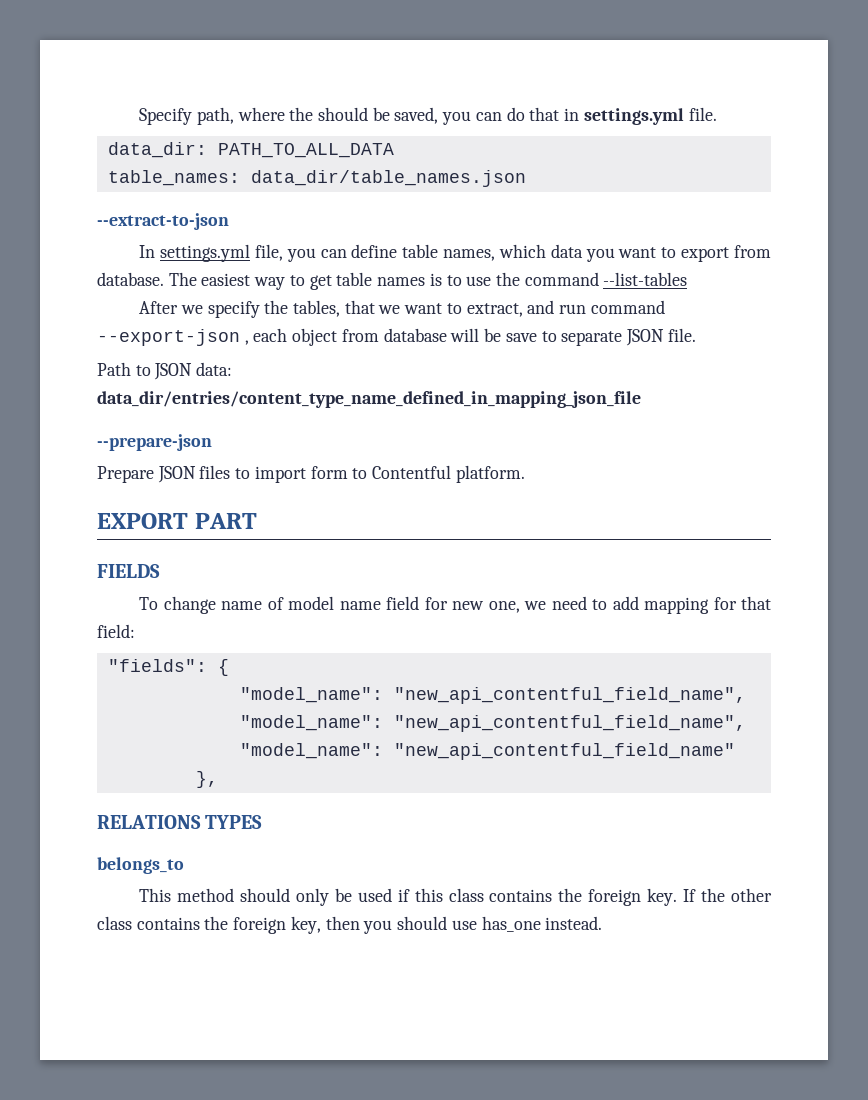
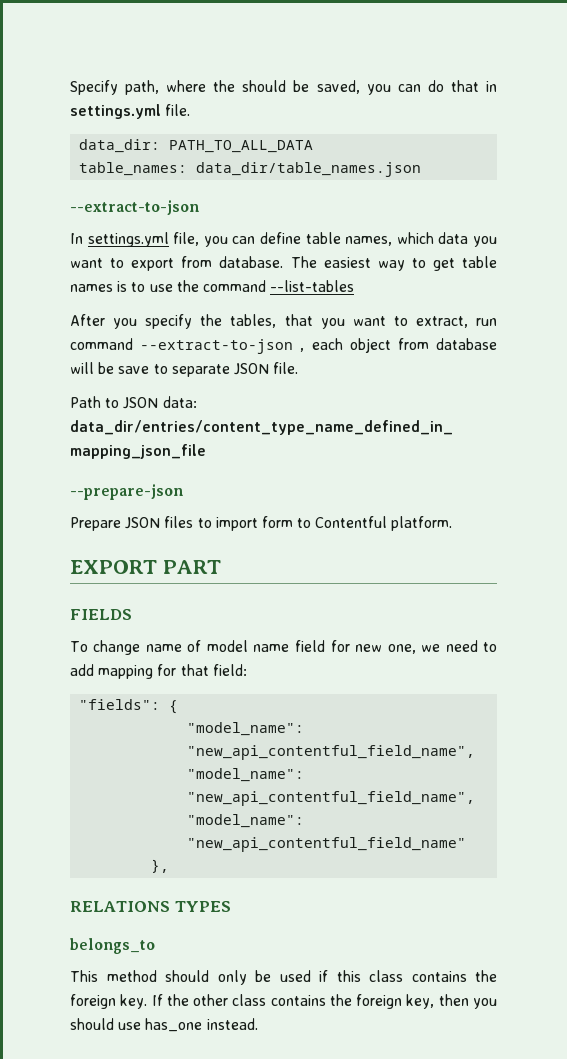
[180,305,203,314] we -> [113,318,138,329] you
[378,305,401,314] we -> [320,318,345,329] you
[527,300,555,314] and -> (468, 322) none
[97,329,240,346] --export-json -> [140,339,294,354] --extract-to-json

